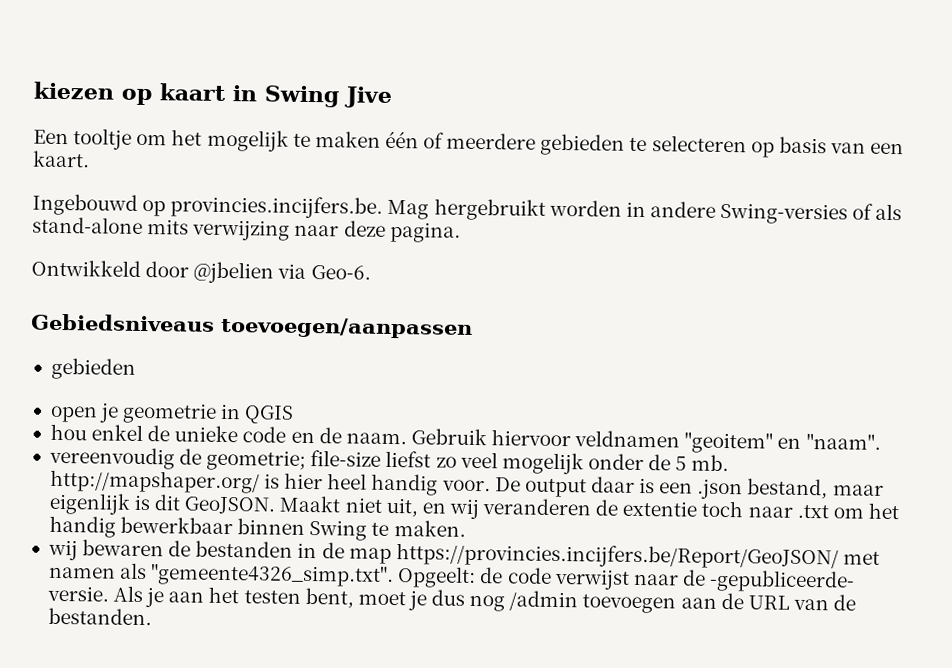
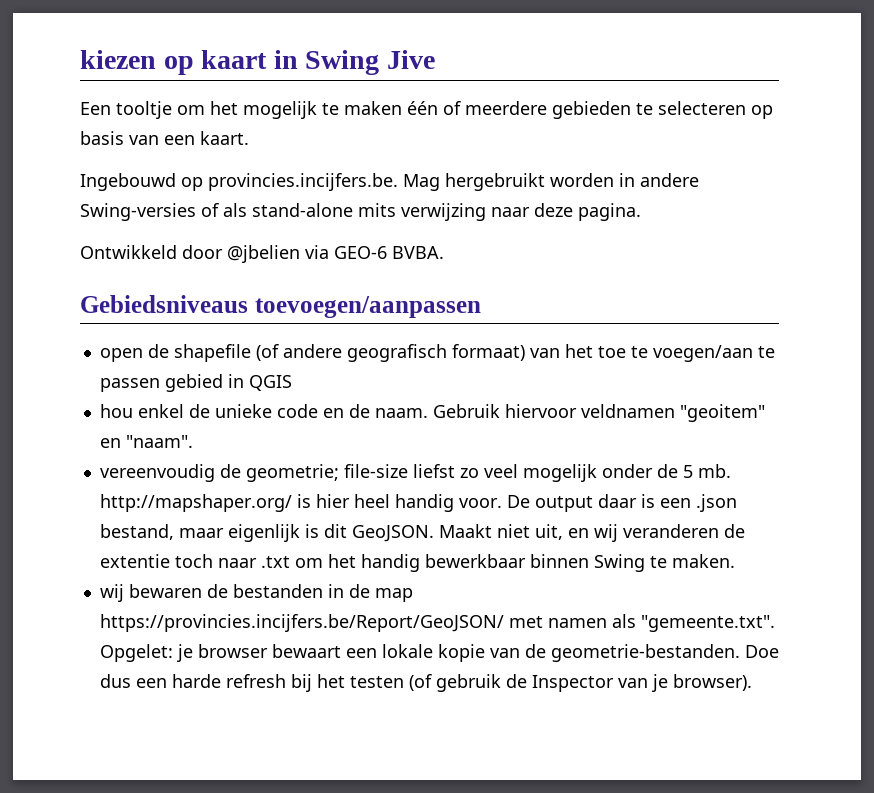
[310,265,371,280] Geo-6. -> [334,246,444,259] GEO-6 BVBA.
[50,357,136,380] // gebieden -> (481, 307) none
[99,402,218,424] je geometrie -> [147,344,775,362] [99,374,223,392] de shapefile (of andere geografisch formaat) van het toe te voegen/aan te passen gebied
[150,563,856,593] [46,585,857,614] [47,607,152,626] "gemeente4326_simp.txt". Opgeelt: de code verwijst naar de -gepubliceerde- versie. Als je aan het testen bent, moet je dus nog /admin toevoegen aan de URL van de bestanden. -> [640,615,775,632] [99,644,779,662] [99,674,752,692] "gemeente.txt". Opgelet: je browser bewaart een lokale kopie van de geometrie-bestanden. Doe dus een harde refresh bij het testen (of gebruik de Inspector van je browser).

